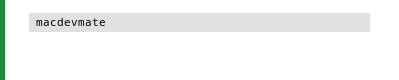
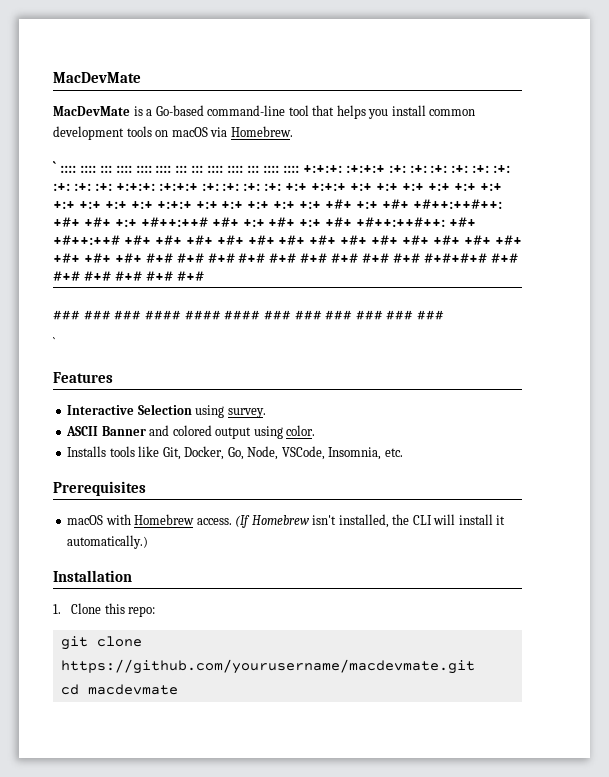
(35, 22) none -> [53,72,141,83] [53,105,476,119] [53,126,293,140] [53,161,511,173] [53,183,502,191] [53,199,502,209] [53,217,477,227] [53,235,522,245] [53,253,518,263] [53,271,204,281] [53,310,445,320] [53,337,55,347] [53,372,113,383] [67,404,266,418] [66,425,316,439] [67,446,403,460] [53,481,146,496] [67,514,506,528] [67,535,149,549] [53,570,132,582] [53,603,156,617] [60,636,142,650] [60,659,475,674] [60,684,79,695] MacDevMate // MacDevMate is a Go-based command-line tool that helps you install common development tools on macOS via Homebrew. // ` :::: :::: ::: :::: :::: :::: ::: ::: :::: :::: ::: :::: :::: +:+:+: :+:+:+ :+: :+: :+: :+: :+: :+: :+: :+: :+: +:+:+: :+:+:+ :+: :+: :+: :+: +:+ +:+:+ +:+ +:+ +:+ +:+ +:+ +:+ +:+ +:+ +:+ +:+ +:+:+ +:+ +:+ +:+ +:+ +:+ +#+ +:+ +#+ +#++:++#++: +#+ +#+ +:+ +#++:++# +#+ +:+ +#+ +:+ +#+ +#++:++#++: +#+ +#++:++# +#+ +#+ +#+ +#+ +#+ +#+ +#+ +#+ +#+ +#+ +#+ +#+ +#+ +#+ +#+ +#+ #+# #+# #+# #+# #+# #+# #+# #+# #+# #+#+#+# #+# #+# #+# #+# #+# #+# // ### ### ### #### #### #### ### ### ### ### ### ### // ` // Features // Interactive Selection using survey. // ASCII Banner and colored output using color. // Installs tools like Git, Docker, Go, Node, VSCode, Insomnia, etc. // Prerequisites // macOS with Homebrew access. (If Homebrew isn't installed, the CLI will install it automatically.) // Installation // 1. Clone this repo: // git clone https://github.com/yourusername/macdevmate.git // cd

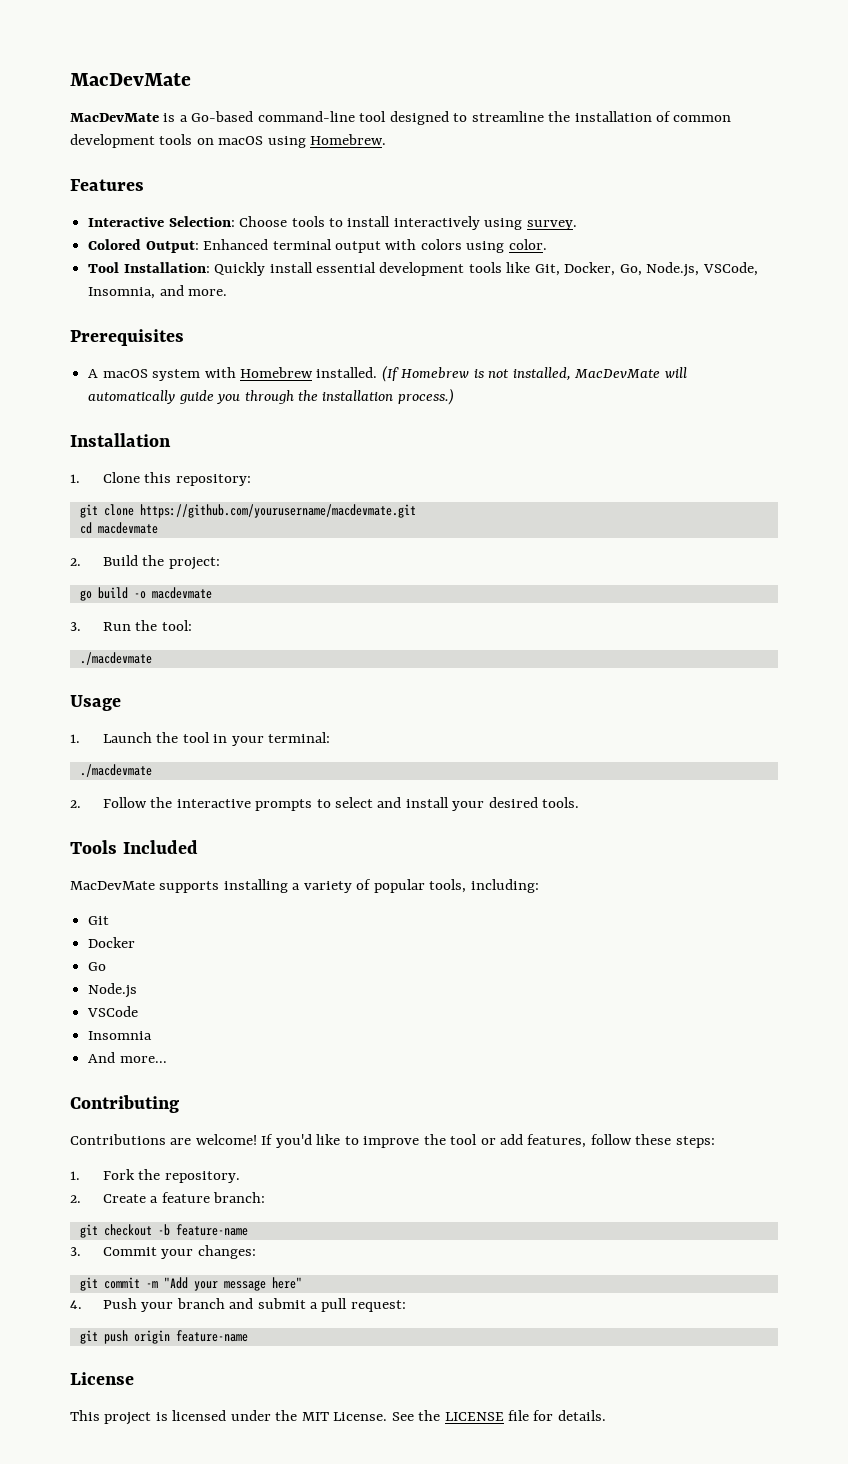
[312,105,426,119] that helps you install -> [389,111,672,125] designed to streamline the installation of
[210,127,228,137] via -> [267,136,306,148] using
[53,161,511,173] [53,183,502,191] [53,199,502,209] [53,217,477,227] [53,235,522,245] [53,253,518,263] [53,271,204,281] [53,310,445,320] [53,337,55,347] [53,372,113,383] [67,404,266,418] [66,425,316,439] [67,446,107,457] ` :::: :::: ::: :::: :::: :::: ::: ::: :::: :::: ::: :::: :::: +:+:+: :+:+:+ :+: :+: :+: :+: :+: :+: :+: :+: :+: +:+:+: :+:+:+ :+: :+: :+: :+: +:+ +:+:+ +:+ +:+ +:+ +:+ +:+ +:+ +:+ +:+ +:+ +:+ +:+:+ +:+ +:+ +:+ +:+ +:+ +#+ +:+ +#+ +#++:++#++: +#+ +#+ +:+ +#++:++# +#+ +:+ +#+ +:+ +#+ +#++:++#++: +#+ +#++:++# +#+ +#+ +#+ +#+ +#+ +#+ +#+ +#+ +#+ +#+ +#+ +#+ +#+ +#+ +#+ +#+ #+# #+# #+# #+# #+# #+# #+# #+# #+# #+#+#+# #+# #+# #+# #+# #+# #+# // ### ### ### #### #### #### ### ### ### ### ### ### // ` // Features // Interactive Selection using survey. // ASCII Banner and colored output using color. // Installs -> [70,179,144,191] [88,216,577,230] [88,239,547,253] [88,262,465,276] Features // Interactive Selection: Choose tools to install interactively using survey. // Colored Output: Enhanced terminal output with colors using color. // Tool Installation: Quickly install essential development
[247,446,279,460] Node, -> [646,262,700,277] Node.js,
[384,448,403,457] etc. -> [159,285,228,296] and more.
[67,515,104,525] macOS -> [88,369,201,381] A macOS system
[196,518,232,525] access. -> [316,367,378,378] installed.
[312,514,506,528] [67,535,149,549] isn't installed, the CLI will install it automatically.) -> [473,367,687,381] [88,388,454,405] is not installed, MacDevMate will automatically guide you through the installation process.)
[128,606,156,617] repo: -> [175,474,251,486] repository:
(178, 689) none -> [70,555,220,570] [79,587,212,601] [70,620,192,631] [79,652,152,665] [70,695,121,711] [70,732,331,746] [79,764,152,777] [70,797,580,811] [70,840,198,854] [70,879,539,893] [88,916,110,925] [88,937,136,948] [88,962,107,971] [88,983,138,998] [87,1006,139,1017] [88,1031,153,1040] [88,1052,167,1063] [70,1095,179,1113] [70,1134,715,1148] [70,1169,240,1183] [70,1192,266,1203] [79,1224,248,1238] [70,1245,256,1259] [79,1277,302,1291] [70,1298,406,1312] [79,1330,248,1344] [70,1372,134,1385] [70,1410,606,1425] // 2. Build the project: // go build -o macdevmate // 3. Run the tool: // ./macdevmate // Usage // 1. Launch the tool in your terminal: // ./macdevmate // 2. Follow the interactive prompts to select and install your desired tools. // Tools Included // MacDevMate supports installing a variety of popular tools, including: // Git // Docker // Go // Node.js // VSCode // Insomnia // And more... // Contributing // Contributions are welcome! If you'd like to improve the tool or add features, follow these steps: // 1. Fork the repository. // 2. Create a feature branch: // git checkout -b feature-name // 3. Commit your changes: // git commit -m "Add your message here" // 4. Push your branch and submit a pull request: // git push origin feature-name // License // This project is licensed under the MIT License. See the LICENSE file for details.

